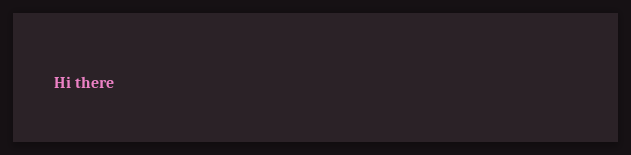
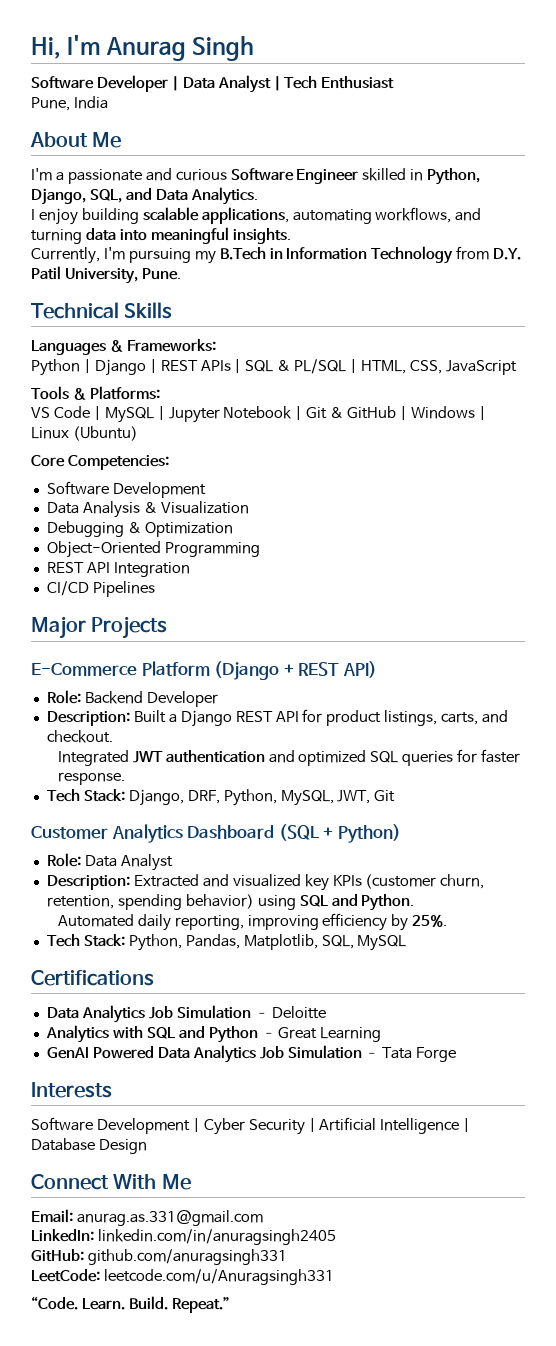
[54,76,115,88] Hi there -> [31,35,255,61] [31,75,395,93] [31,96,108,111] [30,132,122,148] [31,168,481,185] [31,187,258,205] [31,207,482,225] [31,227,291,244] [31,246,522,264] [31,266,181,284] [31,302,173,319] [31,339,216,355] [31,359,517,376] [31,386,160,400] [31,406,486,423] [31,426,138,441] [31,455,169,470] [46,481,206,498] [46,501,249,518] [46,521,233,537] [46,541,260,558] [46,562,190,577] [46,581,155,597] [31,616,168,639] [31,661,377,680] [46,690,218,707] [46,709,509,727] [46,730,113,743] [57,749,521,766] [57,772,125,785] [46,789,396,806] [31,824,401,843] [46,853,173,871] [46,874,485,891] [46,894,415,911] [57,913,448,931] [46,934,407,951] [31,970,154,986] [46,1005,326,1023] [45,1025,382,1043] [46,1045,457,1063] [31,1082,112,1098] [31,1117,471,1135] [31,1138,147,1154] [31,1174,191,1190] [31,1209,263,1226] [31,1229,336,1245] [31,1249,287,1265] [31,1269,334,1285] [31,1296,230,1313] Hi, I'm Anurag Singh // Software Developer | Data Analyst | Tech Enthusiast // Pune, India // About Me // I'm a passionate and curious Software Engineer skilled in Python, Django, SQL, and Data Analytics. // I enjoy building scalable applications, automating workflows, and turning data into meaningful insights. // Currently, I'm pursuing my B.Tech in Information Technology from D.Y. Patil University, Pune. // Technical Skills // Languages & Frameworks: // Python | Django | REST APIs | SQL & PL/SQL | HTML, CSS, JavaScript // Tools & Platforms: // VS Code | MySQL | Jupyter Notebook | Git & GitHub | Windows | Linux (Ubuntu) // Core Competencies: // Software Development // Data Analysis & Visualization // Debugging & Optimization // Object-Oriented Programming // REST API Integration // CI/CD Pipelines // Major Projects // E-Commerce Platform (Django + REST API) // Role: Backend Developer // Description: Built a Django REST API for product listings, carts, and checkout. // Integrated JWT authentication and optimized SQL queries for faster response. // Tech Stack: Django, DRF, Python, MySQL, JWT, Git // Customer Analytics Dashboard (SQL + Python) // Role: Data Analyst // Description: Extracted and visualized key KPIs (customer churn, retention, spending behavior) using SQL and Python. // Automated daily reporting, improving efficiency by 25%. // Tech Stack: Python, Pandas, Matplotlib, SQL, MySQL // Certifications // Data Analytics Job Simulation – Deloitte // Analytics with SQL and Python – Great Learning // GenAI Powered Data Analytics Job Simulation – Tata Forge // Interests // Software Development | Cyber Security | Artificial Intelligence | Database Design // Connect With Me // Email: anurag.as.331@gmail.com // LinkedIn: linkedin.com/in/anuragsingh2405 // GitHub: github.com/anuragsingh331 // LeetCode: leetcode.com/u/Anuragsingh331 // “Code. Learn. Build. Repeat.”

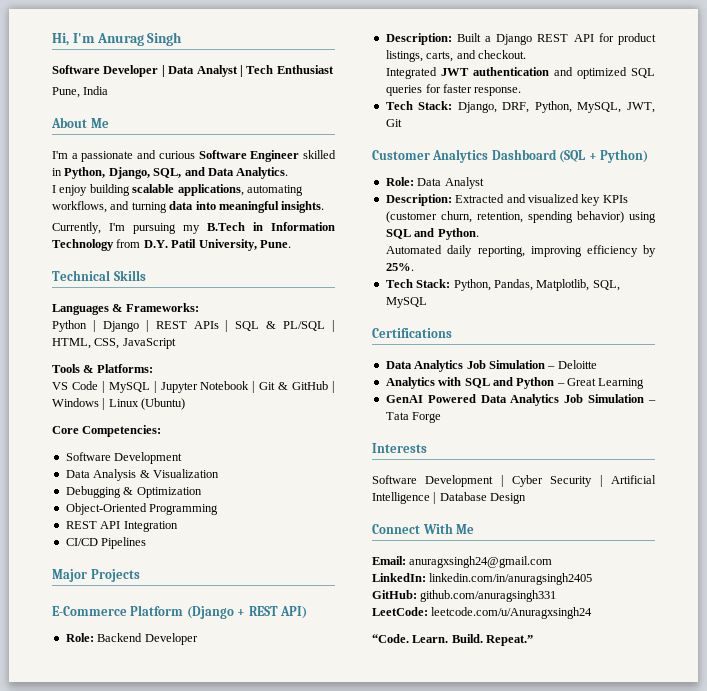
[76,1210,263,1226] anurag.as.331@gmail.com -> [409,556,553,568] anuragxsingh24@gmail.com
[103,1269,334,1285] leetcode.com/u/Anuragsingh331 -> [431,607,593,619] leetcode.com/u/Anuragxsingh24

